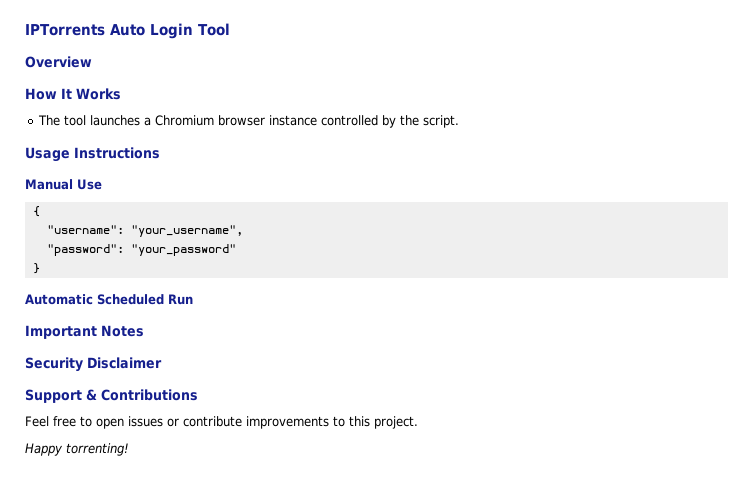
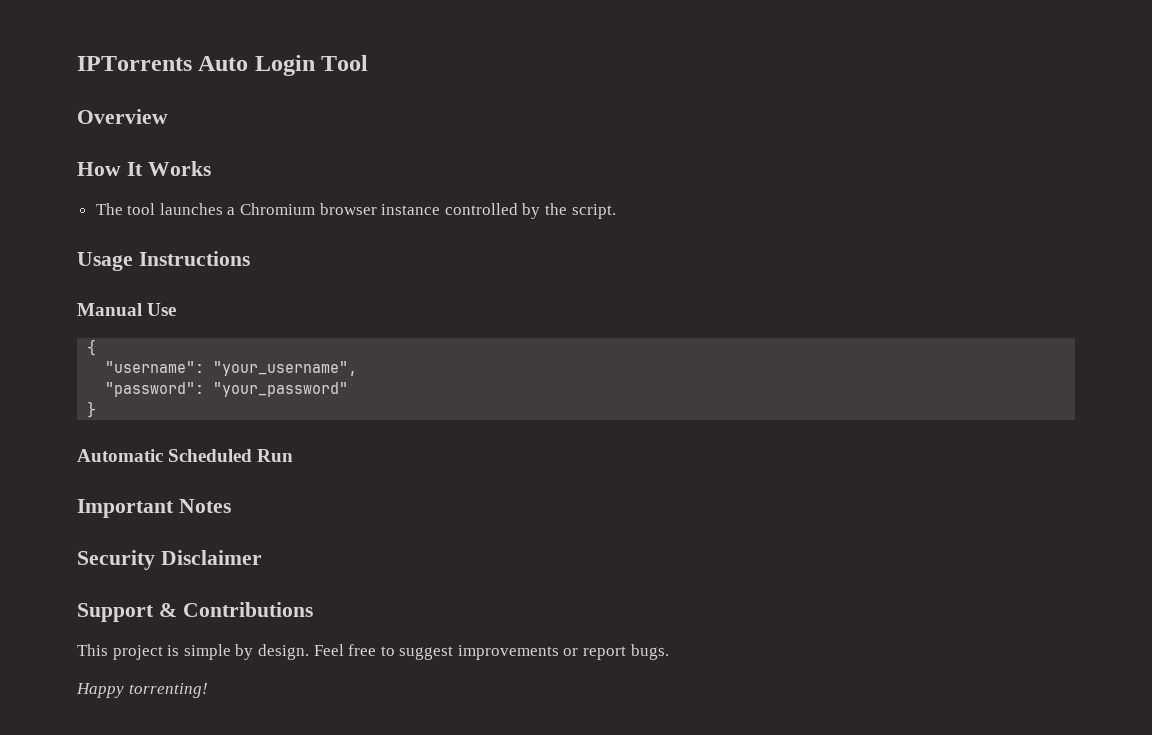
[25,416,418,429] Feel free to open issues or contribute improvements to this project. -> [77,644,669,660] This project is simple by design. Feel free to suggest improvements or report bugs.

